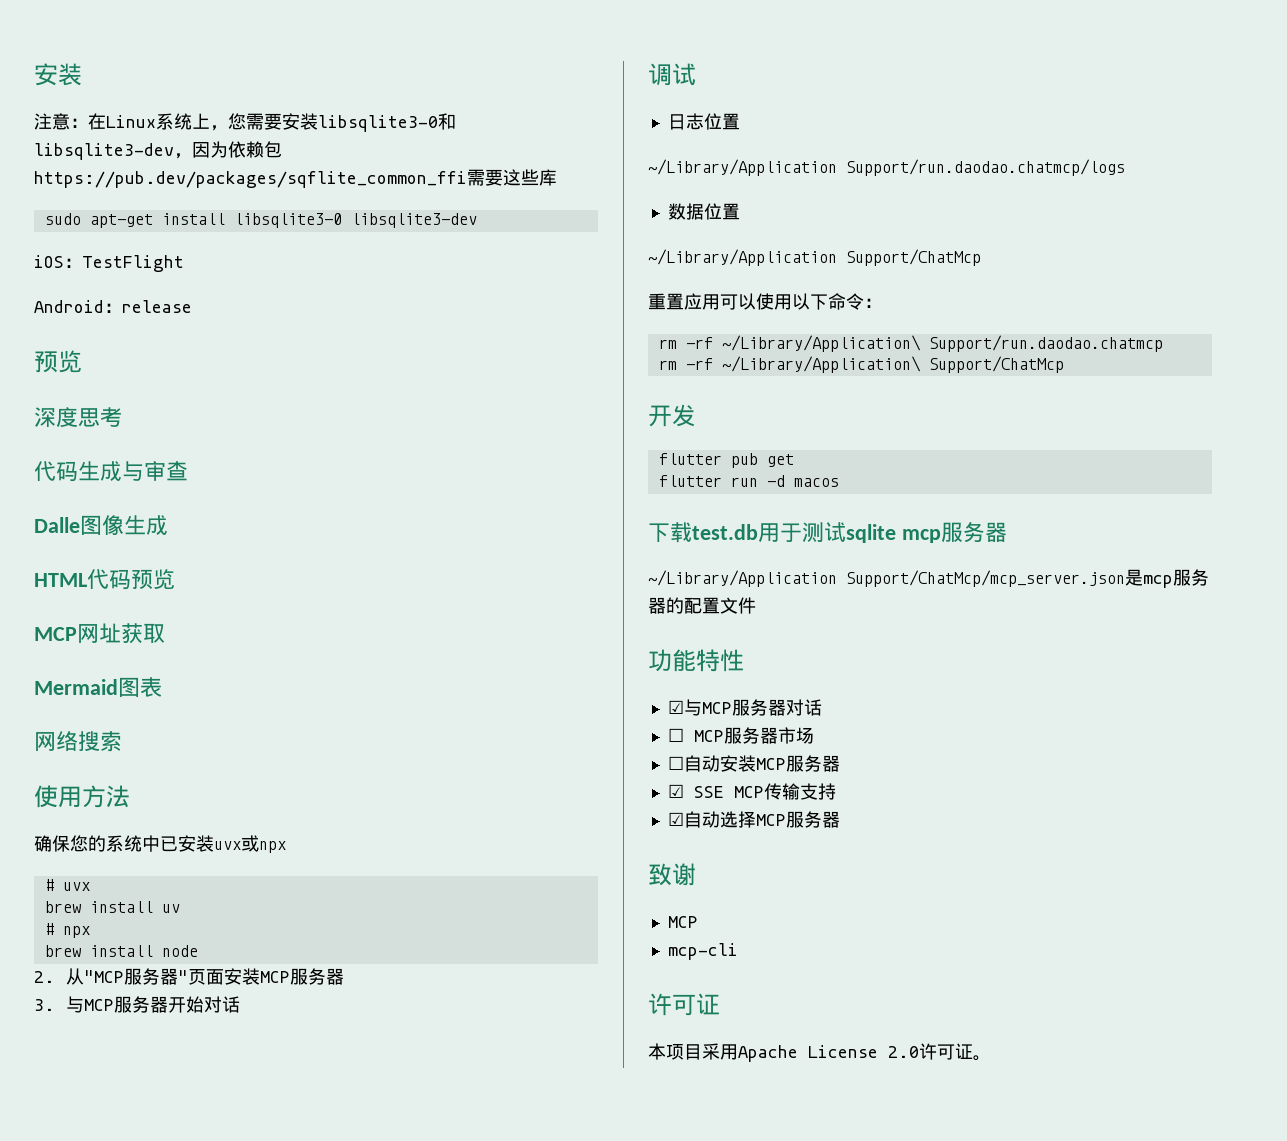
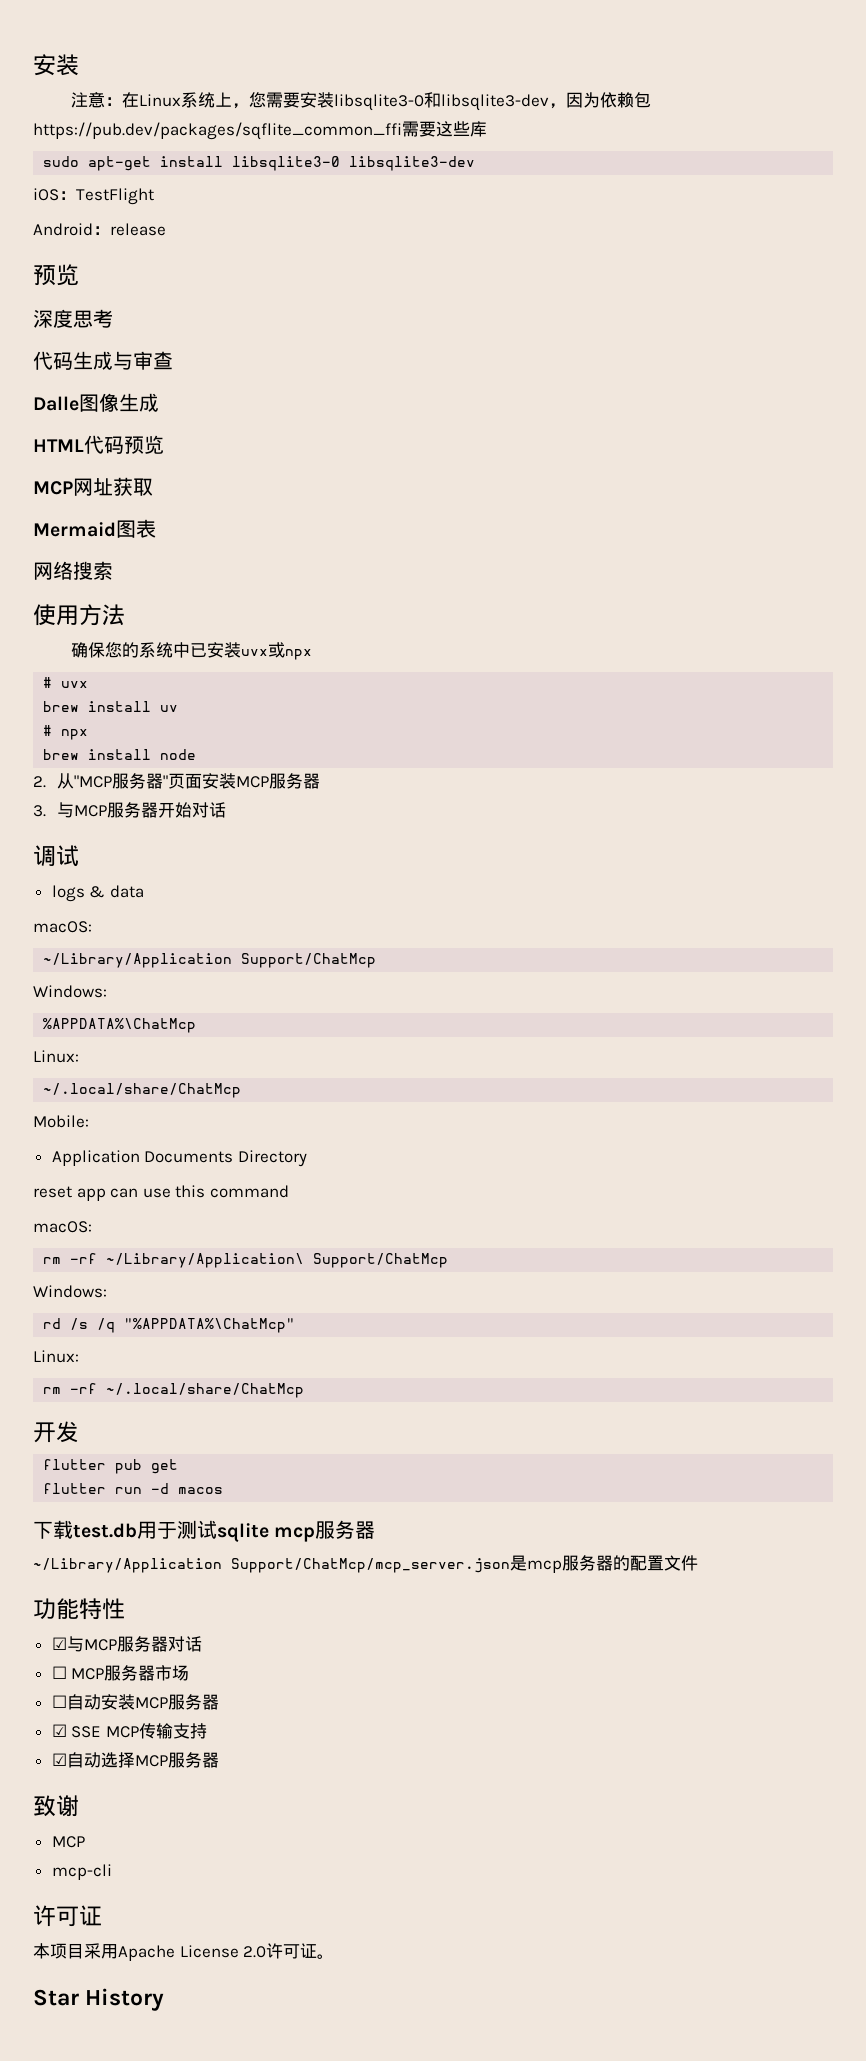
[667,113,740,130] [648,159,1125,176] [667,203,740,220] [648,249,981,266] [648,293,882,310] [658,335,1163,352] [658,356,1064,373] 日志位置 // ~/Library/Application Support/run.daodao.chatmcp/logs // 数据位置 // ~/Library/Application Support/ChatMcp // 重置应用可以使用以下命令： // rm -rf ~/Library/Application\ Support/run.daodao.chatmcp // rm -rf ~/Library/Application\ Support/ChatMcp -> [51,885,144,902] [33,921,92,933] [43,953,377,968] [33,985,107,998] [43,1018,197,1033] [33,1050,79,1063] [43,1083,242,1098] [33,1115,89,1128] [51,1150,307,1167] [33,1185,289,1201] [33,1221,92,1233] [43,1253,449,1268] [33,1285,107,1298] [43,1318,296,1333] [33,1350,79,1363] [43,1383,305,1398] logs & data // macOS: // ~/Library/Application Support/ChatMcp // Windows: // %APPDATA%\ChatMcp // Linux: // ~/.local/share/ChatMcp // Mobile: // Application Documents Directory // reset app can use this command // macOS: // rm -rf ~/Library/Application\ Support/ChatMcp // Windows: // rd /s /q "%APPDATA%\ChatMcp" // Linux: // rm -rf ~/.local/share/ChatMcp
(991, 1058) none -> [33,1988,165,2011] // Star History

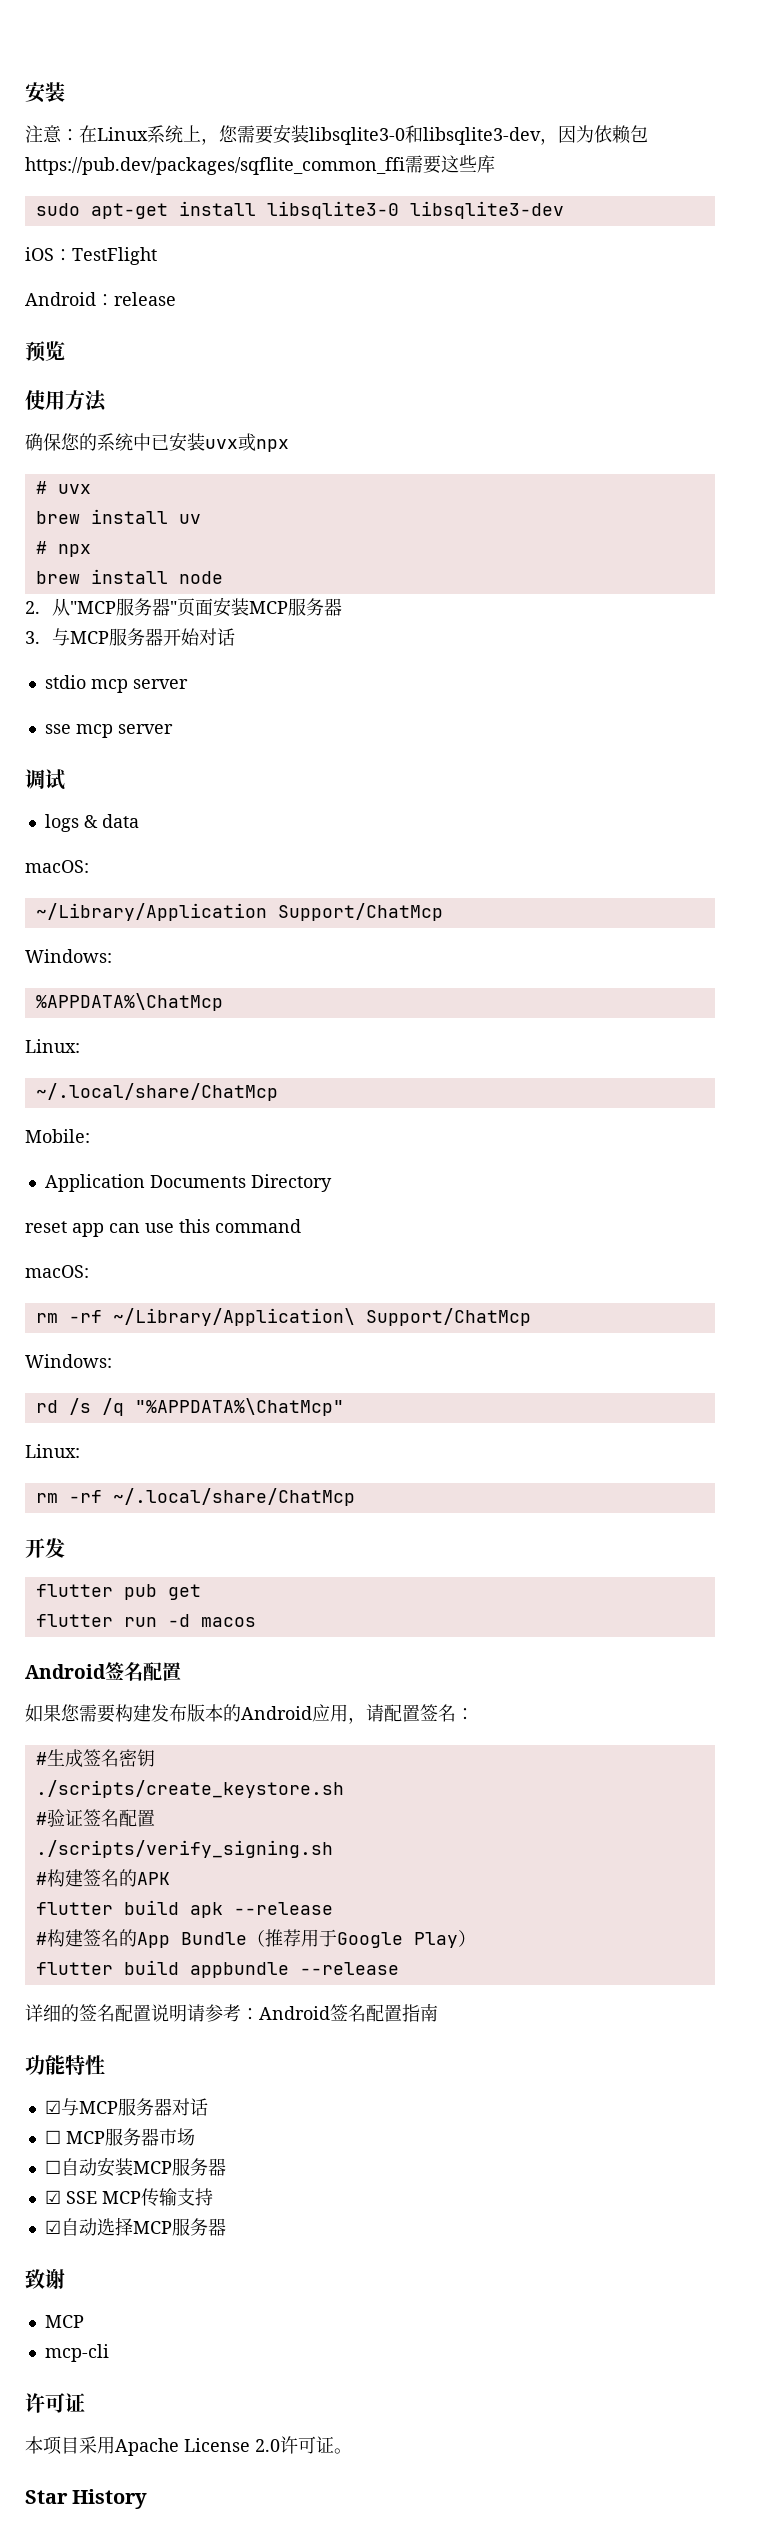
[33,309,113,328] [33,351,173,370] [33,393,159,412] [33,435,164,454] [33,477,153,496] [33,519,156,538] [33,561,113,580] // 深度思考 // 代码生成与审查 // Dalle图像生成 // HTML代码预览 // MCP网址获取 // Mermaid图表 // 网络搜索 -> (65, 351) none
(226, 810) none -> [44,675,188,693] [44,724,173,738] // stdio mcp server // sse mcp server
[33,1520,376,1542] [33,1555,698,1573] 下载test.db用于测试sqlite mcp服务器 // ~/Library/Application Support/ChatMcp/mcp_server.json是mcp服务器的配置文件 -> [25,1662,181,1681] [25,1704,474,1724] [35,1749,155,1767] [35,1780,344,1798] [35,1809,155,1827] [35,1840,333,1858] [35,1869,170,1887] [35,1900,333,1918] [35,1929,476,1948] [35,1960,399,1978] [25,2003,438,2022] Android签名配置 // 如果您需要构建发布版本的Android应用，请配置签名： // #生成签名密钥 // ./scripts/create_keystore.sh // #验证签名配置 // ./scripts/verify_signing.sh // #构建签名的APK // flutter build apk --release // #构建签名的App Bundle（推荐用于Google Play） // flutter build appbundle --release // 详细的签名配置说明请参考：Android签名配置指南

